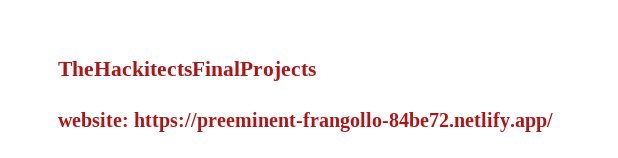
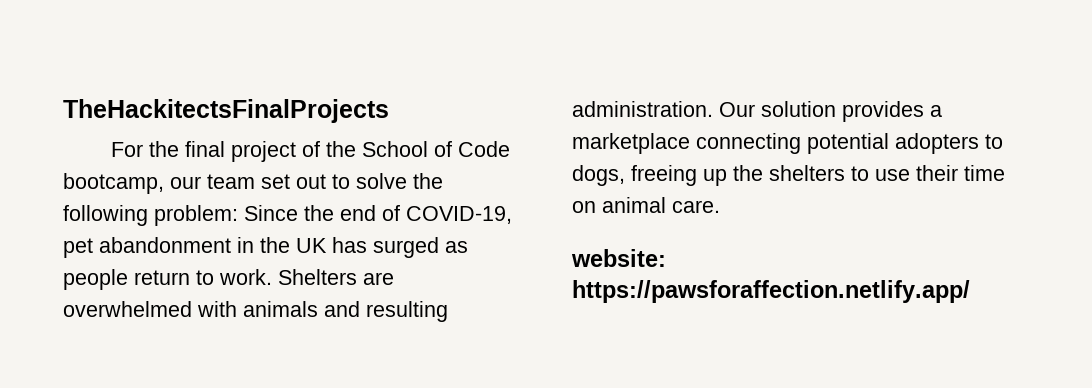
(316, 71) none -> [110,141,510,162] [63,173,443,194] [63,205,512,226] [63,237,468,258] [63,269,394,290] [63,301,448,322] [572,101,942,122] [572,133,1003,154] [572,165,1005,186] [572,197,720,213] // For the final project of the School of Code bootcamp, our team set out to solve the following problem: Since the end of COVID-19, pet abandonment in the UK has surged as people return to work. Shelters are overwhelmed with animals and resulting administration. Our solution provides a marketplace connecting potential adopters to dogs, freeing up the shelters to use their time on animal care.
[134,112,554,132] https://preeminent-frangollo-84be72.netlify.app/ -> [572,280,970,303] https://pawsforaffection.netlify.app/

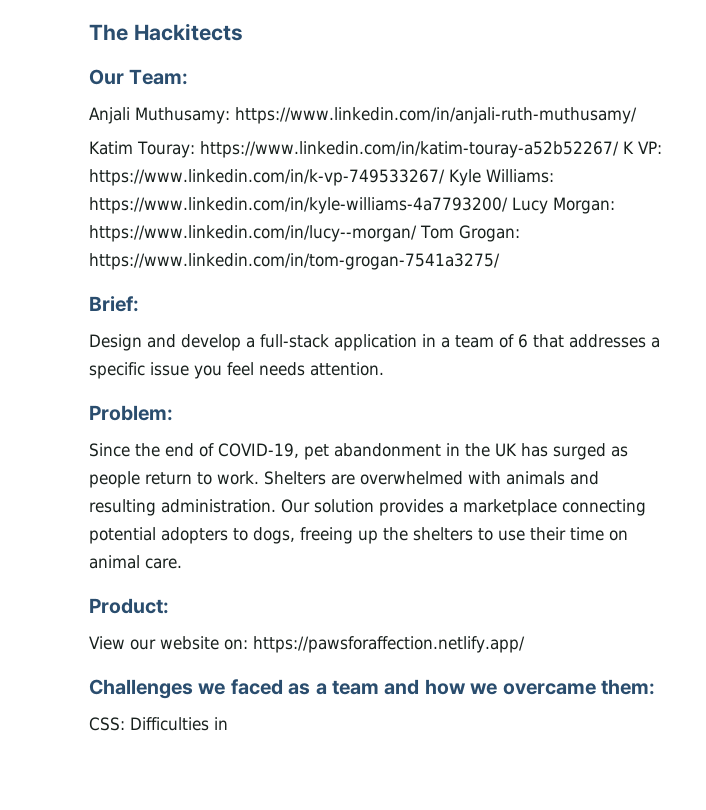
[63,99,389,123] [110,141,510,162] [63,173,443,194] [63,205,238,226] TheHackitectsFinalProjects // For the final project of the School of Code bootcamp, our team set out to solve the following problem: -> [89,23,243,41] [89,69,189,85] [89,107,637,124] [89,141,662,158] [89,169,554,186] [89,197,615,214] [89,225,520,242] [89,253,500,270] [89,296,139,312] [89,334,660,351] [89,362,384,379] [89,405,173,421] The Hackitects // Our Team: // Anjali Muthusamy: https://www.linkedin.com/in/anjali-ruth-muthusamy/ // Katim Touray: https://www.linkedin.com/in/katim-touray-a52b52267/ K VP: https://www.linkedin.com/in/k-vp-749533267/ Kyle Williams: https://www.linkedin.com/in/kyle-williams-4a7793200/ Lucy Morgan: https://www.linkedin.com/in/lucy--morgan/ Tom Grogan: https://www.linkedin.com/in/tom-grogan-7541a3275/ // Brief: // Design and develop a full-stack application in a team of 6 that addresses a specific issue you feel needs attention. // Problem: //
[571,249,666,267] [572,280,970,303] website: https://pawsforaffection.netlify.app/ -> [89,598,169,614] [89,636,525,653] [89,679,655,699] [89,717,228,731] Product: // View our website on: https://pawsforaffection.netlify.app/ // Challenges we faced as a team and how we overcame them: // CSS: Difficulties in

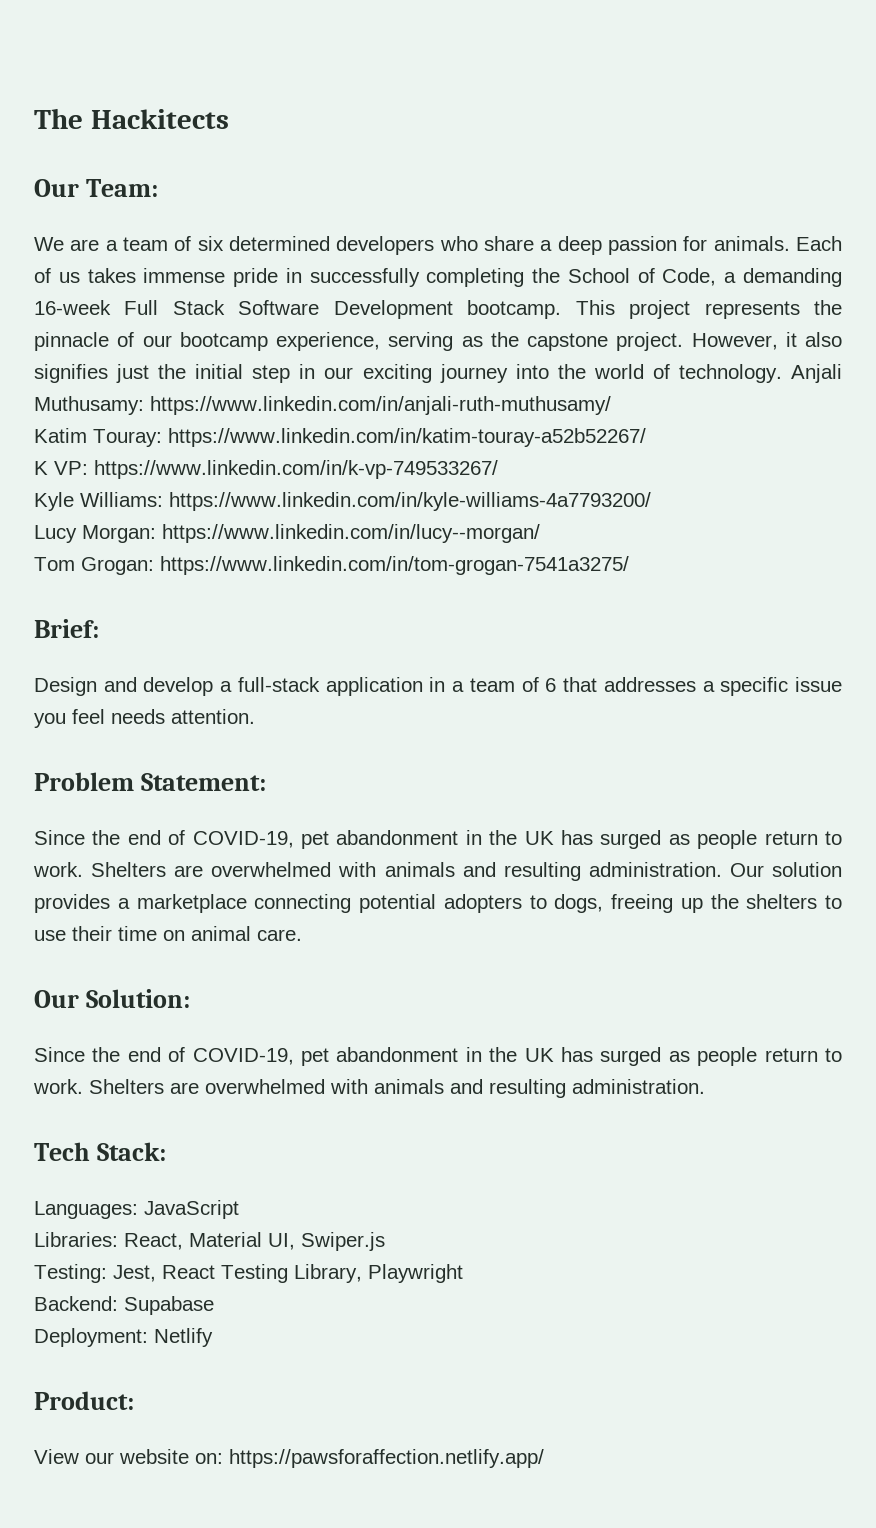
(189, 77) none -> [34,236,843,255] [34,268,842,287] [34,300,843,319] [34,332,842,351] [34,364,782,383] We are a team of six determined developers who share a deep passion for animals. Each of us takes immense pride in successfully completing the School of Code, a demanding 16-week Full Stack Software Development bootcamp. This project represents the pinnacle of our bootcamp experience, serving as the capstone project. However, it also signifies just the initial step in our exciting journey into the world of technology.
(619, 149) none -> (646, 437) //
(445, 177) none -> (498, 469) //
(508, 205) none -> (651, 501) //
(417, 233) none -> (540, 533) //
[89,405,173,421] Problem: -> [34,772,267,791] Problem Statement:
(182, 563) none -> [34,989,191,1008] [34,1047,842,1066] [33,1079,705,1098] [34,1142,167,1161] [34,1200,239,1219] [34,1232,385,1251] [34,1264,463,1283] [34,1296,214,1315] [34,1328,213,1347] // Our Solution: // Since the end of COVID-19, pet abandonment in the UK has surged as people return to work. Shelters are overwhelmed with animals and resulting administration. // Tech Stack: // Languages: JavaScript // Libraries: React, Material UI, Swiper.js // Testing: Jest, React Testing Library, Playwright // Backend: Supabase // Deployment: Netlify
[89,679,655,699] [89,717,228,731] // Challenges we faced as a team and how we overcame them: // CSS: Difficulties in -> (544, 1458) none

